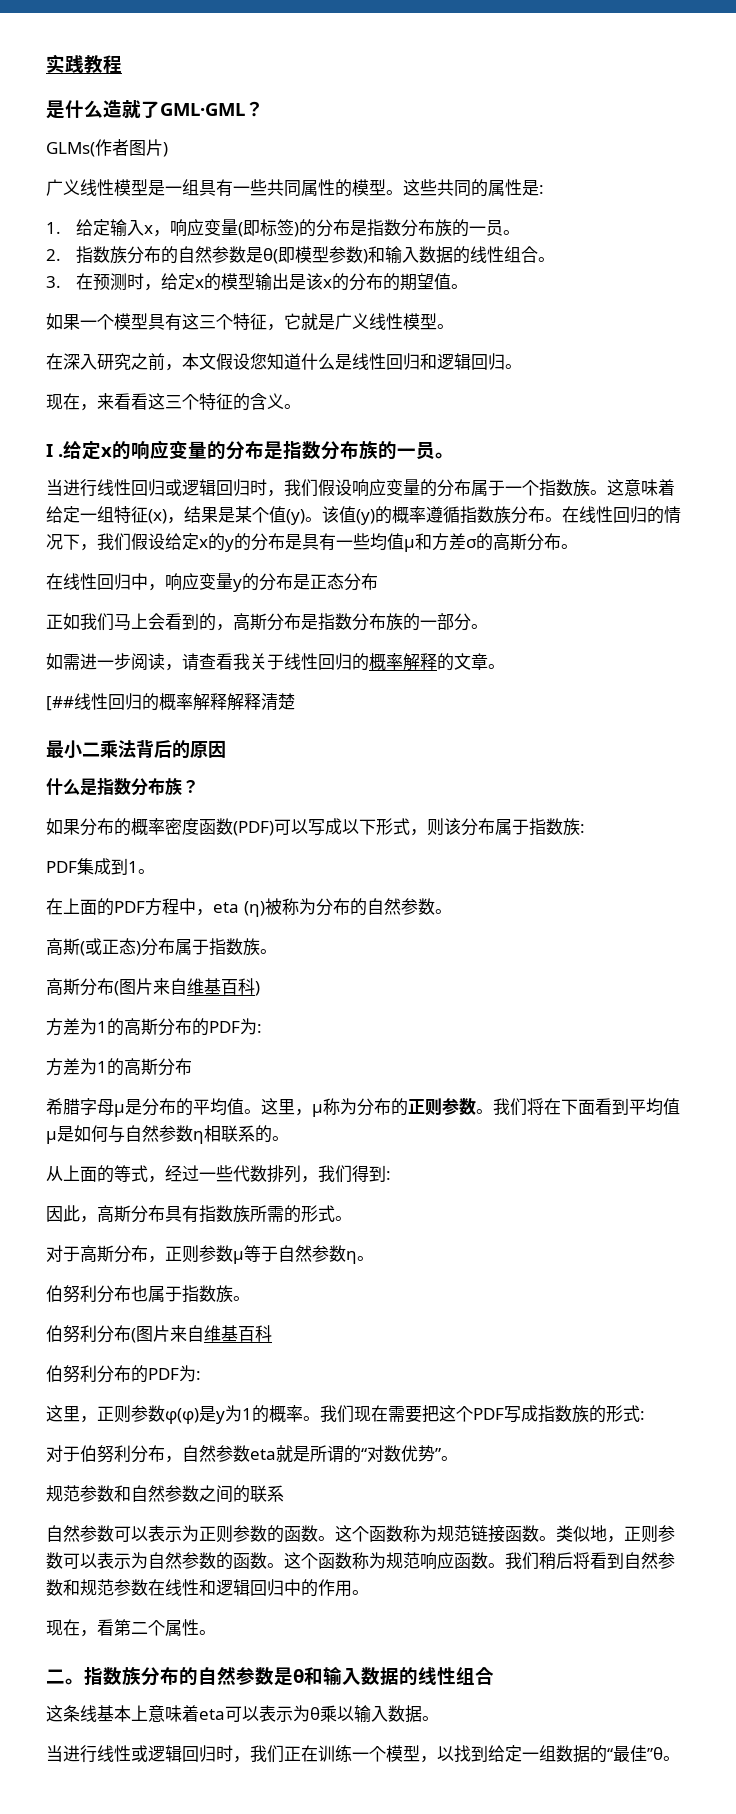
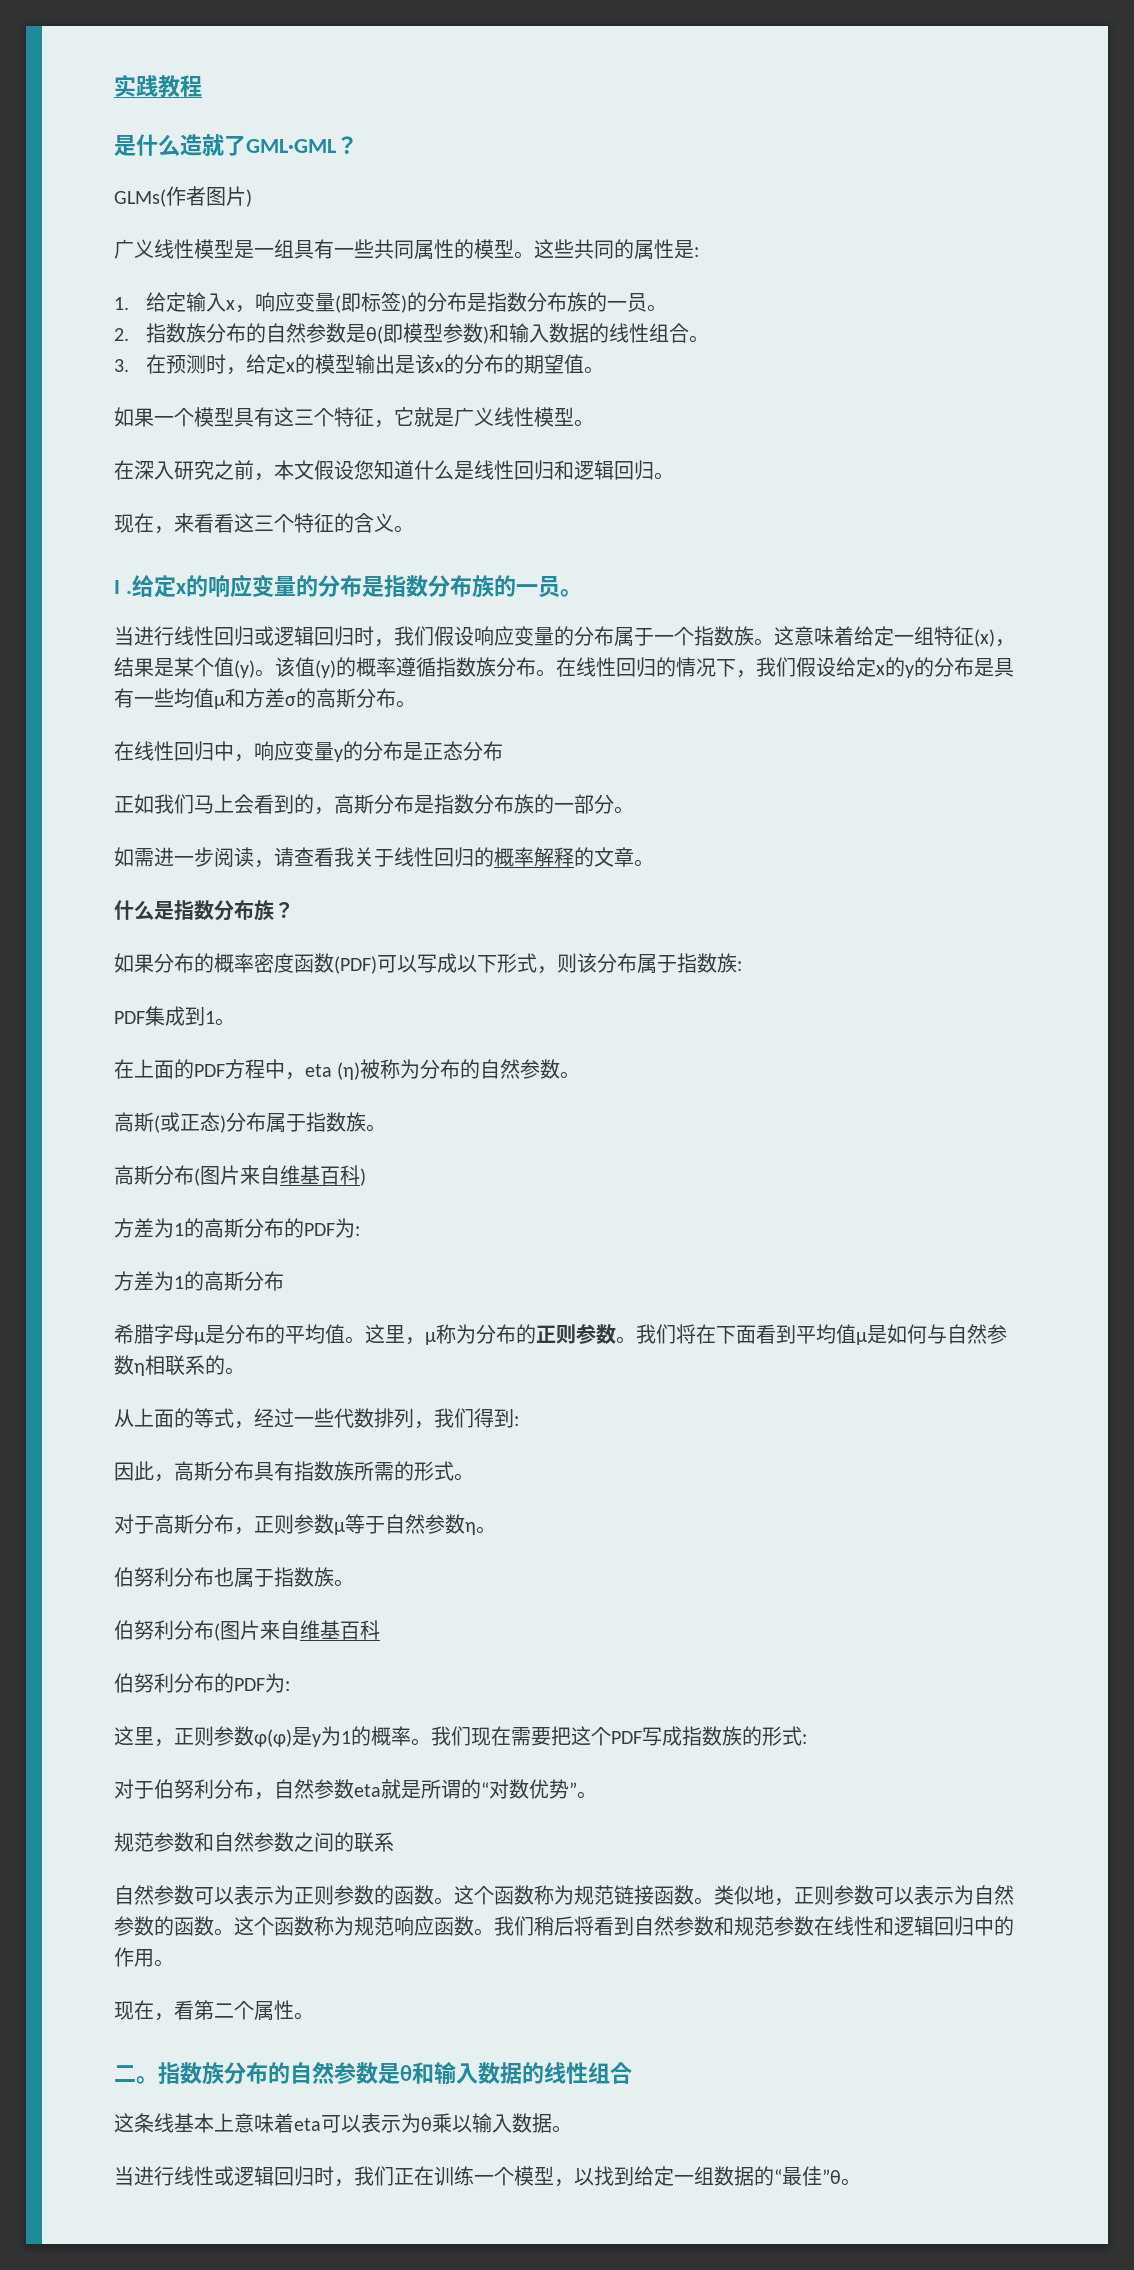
[46,693,295,711] [46,740,226,759] // [##线性回归的概率解释解释清楚 // 最小二乘法背后的原因 -> (654, 863) none

